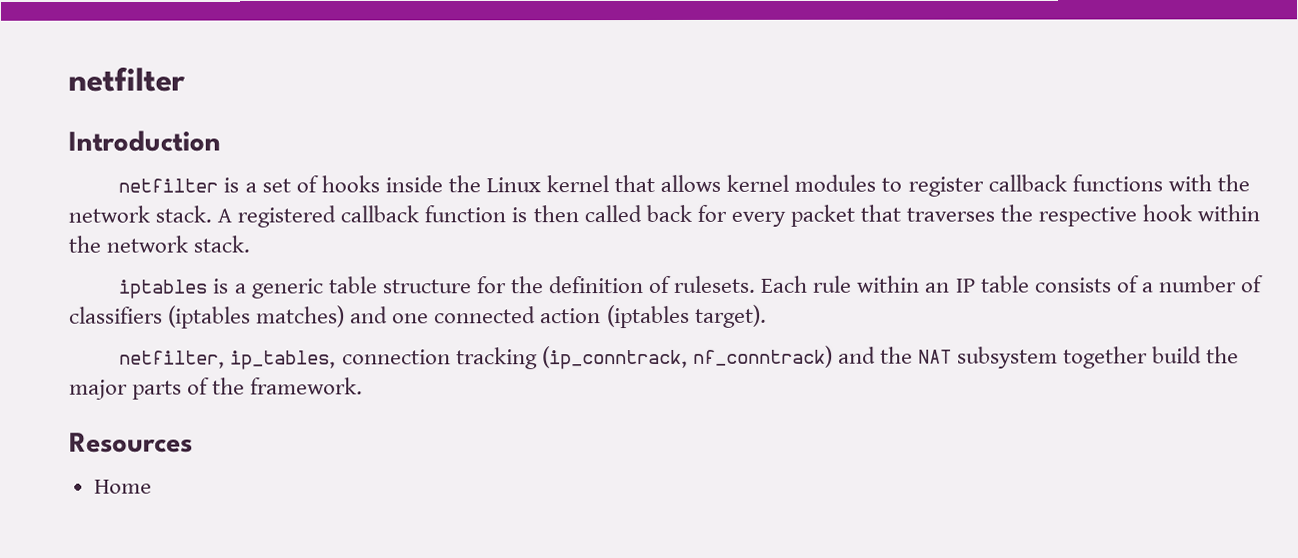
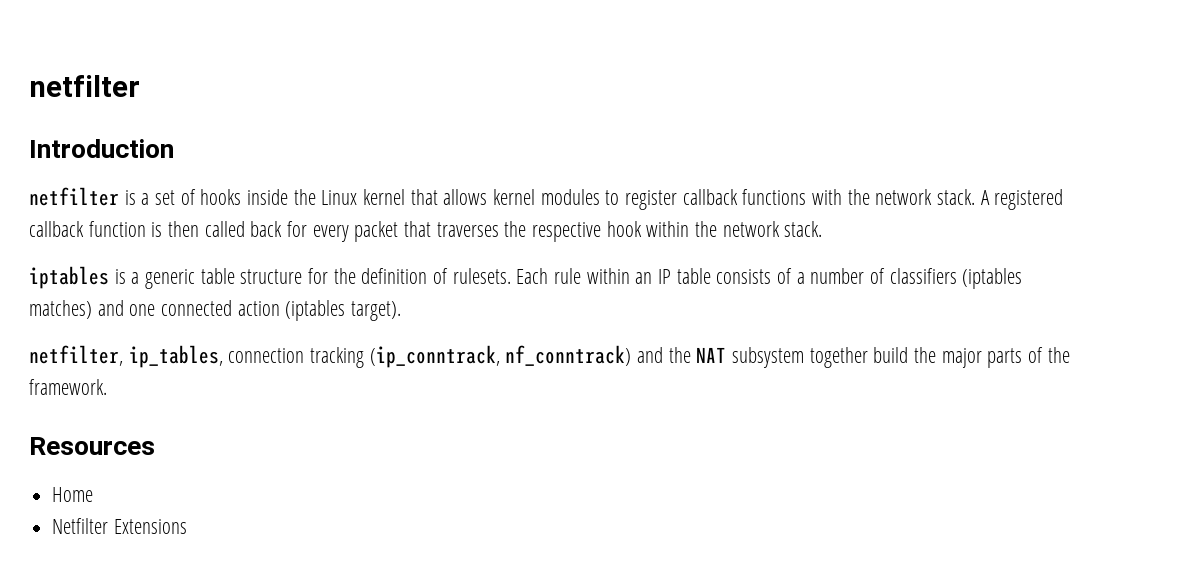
(152, 486) none -> [52,518,187,534] // Netfilter Extensions

